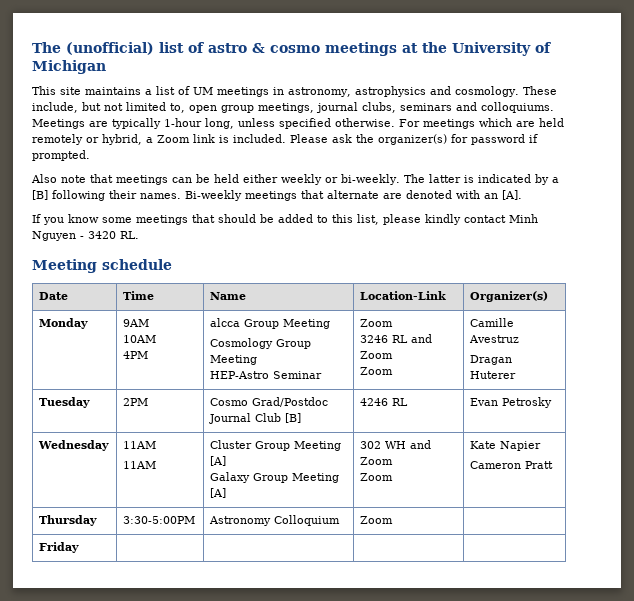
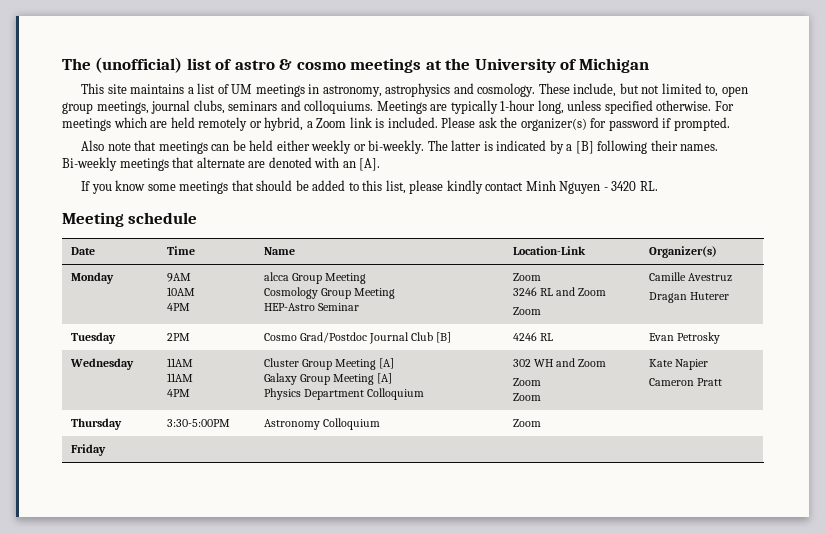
(157, 465) none -> [167,389,191,397] // 4PM
(227, 493) none -> [264,388,425,400] // Physics Department Colloquium
(394, 477) none -> [513,393,542,401] // Zoom

